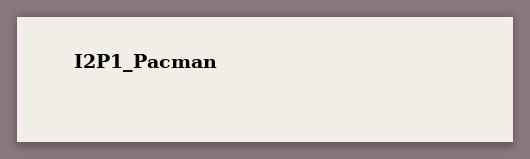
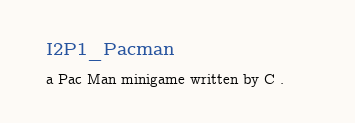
(217, 63) none -> [46,73,284,87] // a Pac Man minigame written by C .

